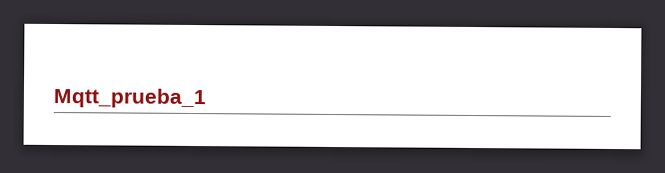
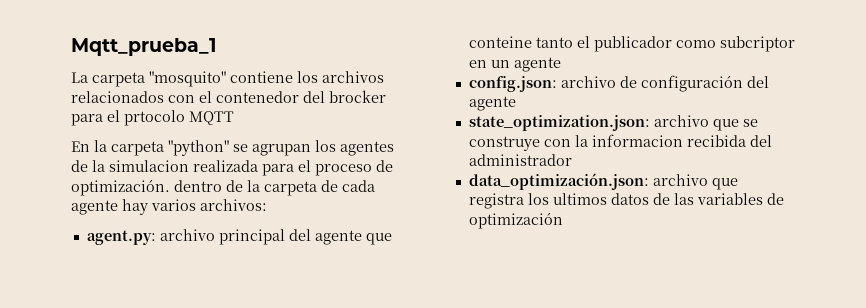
(206, 98) none -> [71,71,384,87] [71,90,386,103] [71,110,234,126] [71,140,394,156] [71,160,393,176] [71,179,375,196] [71,199,267,215] [86,229,392,245] [468,36,795,52] [468,57,561,72] [468,75,769,92] [468,96,516,111] [468,115,758,131] [468,134,772,151] [468,154,572,166] [468,173,738,190] [468,193,784,209] [468,212,563,229] // La carpeta "mosquito" contiene los archivos relacionados con el contenedor del brocker para el prtocolo MQTT // En la carpeta "python" se agrupan los agentes de la simulacion realizada para el proceso de optimización. dentro de la carpeta de cada agente hay varios archivos: // agent.py: archivo principal del agente que conteine tanto el publicador como subcriptor en un agente // config.json: archivo de configuración del agente // state_optimization.json: archivo que se construye con la informacion recibida del administrador // data_optimización.json: archivo que registra los ultimos datos de las variables de optimización

